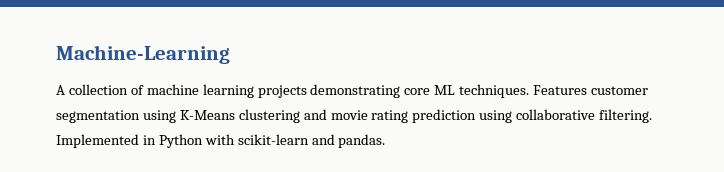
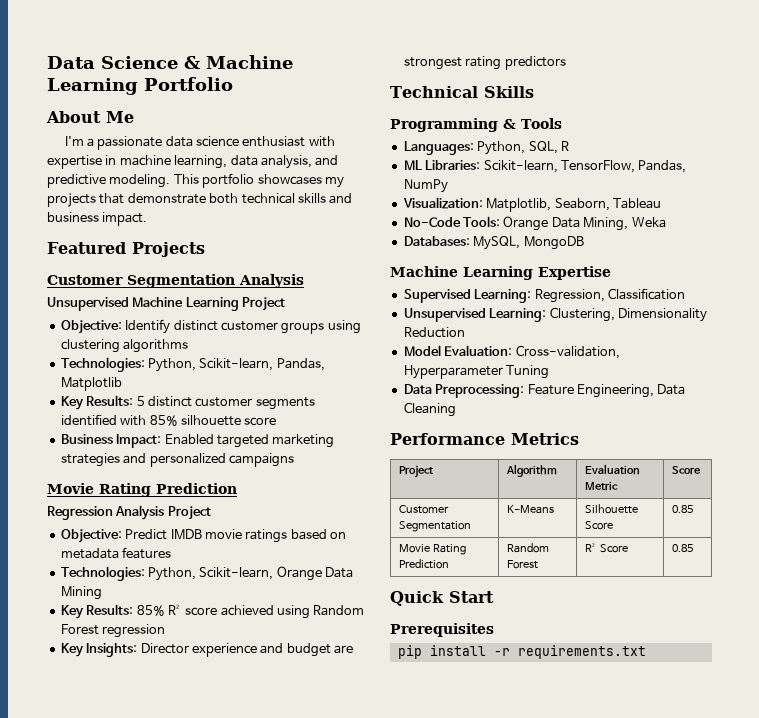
[56,45,230,64] [56,84,649,98] [56,109,653,123] [56,134,386,148] Machine-Learning // A collection of machine learning projects demonstrating core ML techniques. Features customer segmentation using K-Means clustering and movie rating prediction using collaborative filtering. Implemented in Python with scikit-learn and pandas. -> [47,55,293,69] [47,77,233,95] [46,111,134,123] [64,136,335,150] [47,155,339,169] [47,173,344,188] [47,193,353,207] [47,212,148,226] [47,242,205,257] [47,274,304,288] [47,297,286,311] [60,319,361,334] [60,339,189,353] [60,357,325,372] [60,377,122,391] [60,395,315,410] [60,414,277,426] [60,434,335,448] [60,453,294,467] [47,483,237,497] [47,505,211,520] [60,529,346,543] [60,547,172,559] [60,566,354,581] [60,586,102,600] [60,604,365,619] [60,624,166,638] [60,643,353,657] [403,56,566,70] [390,86,534,98] [390,118,562,132] [403,141,569,155] [403,160,687,173] [403,179,448,193] [402,197,661,212] [403,216,666,231] [403,236,584,250] [390,266,611,280] [403,288,685,303] [403,307,707,322] [403,327,465,338] [403,345,620,359] [403,365,550,379] [403,384,686,398] [403,402,456,417] [390,433,579,445] [399,465,434,478] [506,464,558,477] [585,464,641,475] [585,482,619,491] [672,466,702,475] [399,505,450,514] [399,521,472,532] [507,505,555,514] [585,504,639,514] [585,521,614,530] [672,505,694,513] [399,544,467,555] [399,559,450,569] [507,543,550,553] [507,560,539,569] [585,543,629,553] [672,544,694,552] [390,591,494,606] [390,623,494,637] [397,645,646,659] Data Science & Machine Learning Portfolio // About Me // I'm a passionate data science enthusiast with expertise in machine learning, data analysis, and predictive modeling. This portfolio showcases my projects that demonstrate both technical skills and business impact. // Featured Projects // Customer Segmentation Analysis // Unsupervised Machine Learning Project // Objective: Identify distinct customer groups using clustering algorithms // Technologies: Python, Scikit-learn, Pandas, Matplotlib // Key Results: 5 distinct customer segments identified with 85% silhouette score // Business Impact: Enabled targeted marketing strategies and personalized campaigns // Movie Rating Prediction // Regression Analysis Project // Objective: Predict IMDB movie ratings based on metadata features // Technologies: Python, Scikit-learn, Orange Data Mining // Key Results: 85% R² score achieved using Random Forest regression // Key Insights: Director experience and budget are strongest rating predictors // Technical Skills // Programming & Tools // Languages: Python, SQL, R // ML Libraries: Scikit-learn, TensorFlow, Pandas, NumPy // Visualization: Matplotlib, Seaborn, Tableau // No-Code Tools: Orange Data Mining, Weka // Databases: MySQL, MongoDB // Machine Learning Expertise // Supervised Learning: Regression, Classification // Unsupervised Learning: Clustering, Dimensionality Reduction // Model Evaluation: Cross-validation, Hyperparameter Tuning // Data Preprocessing: Feature Engineering, Data Cleaning // Performance Metrics // Project | Algorithm | Evaluation Metric | Score // Customer Segmentation | K-Means | Silhouette Score | 0.85 // Movie Rating Prediction | Random Forest | R² Score | 0.85 // Quick Start // Prerequisites // pip install -r requirements.txt

